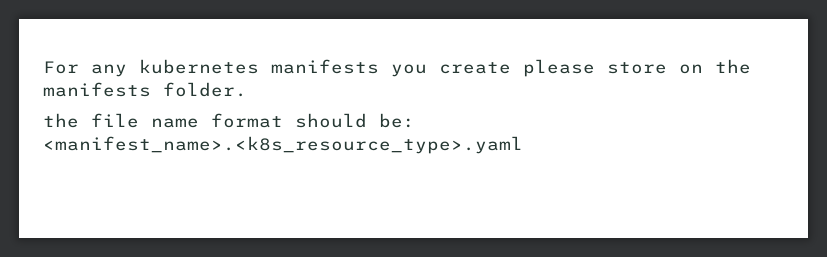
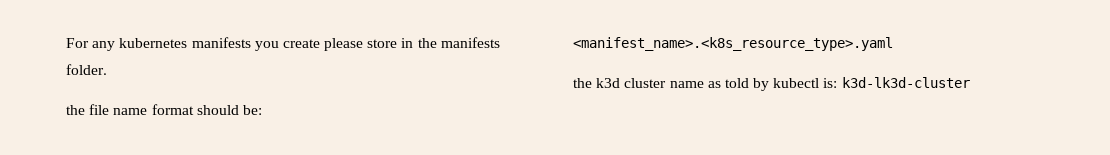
[679,64,703,74] on -> [401,38,414,48] in
(523, 145) none -> [573,77,970,91] // the k3d cluster name as told by kubectl is: k3d-lk3d-cluster

